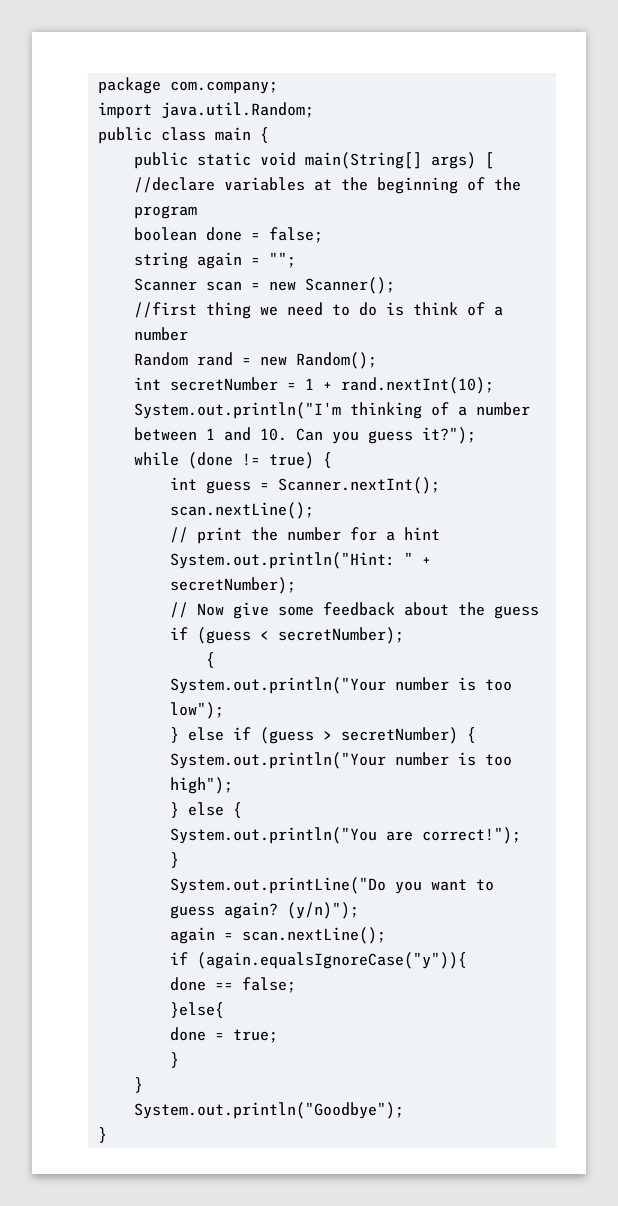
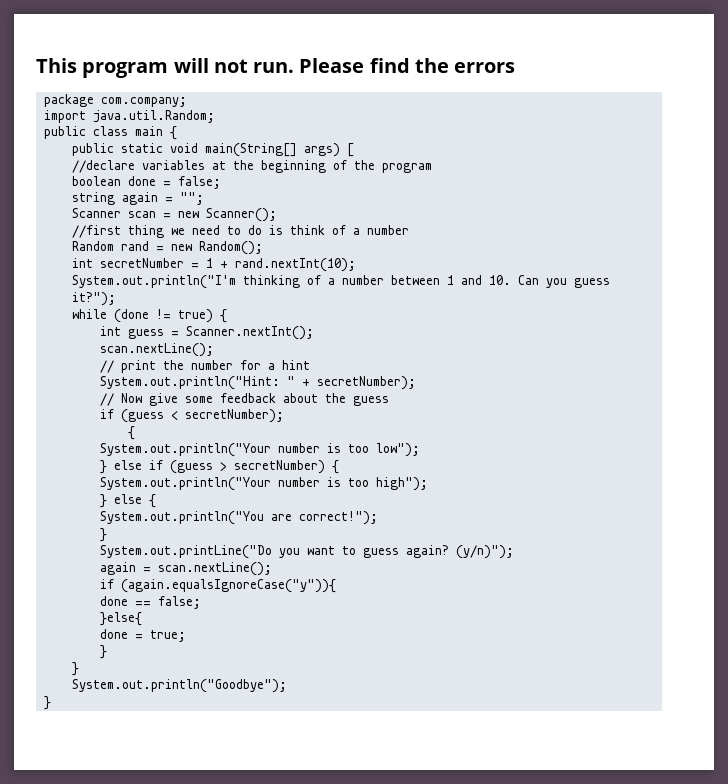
(97, 85) none -> [36,58,516,78] This program will not run. Please find the errors //

